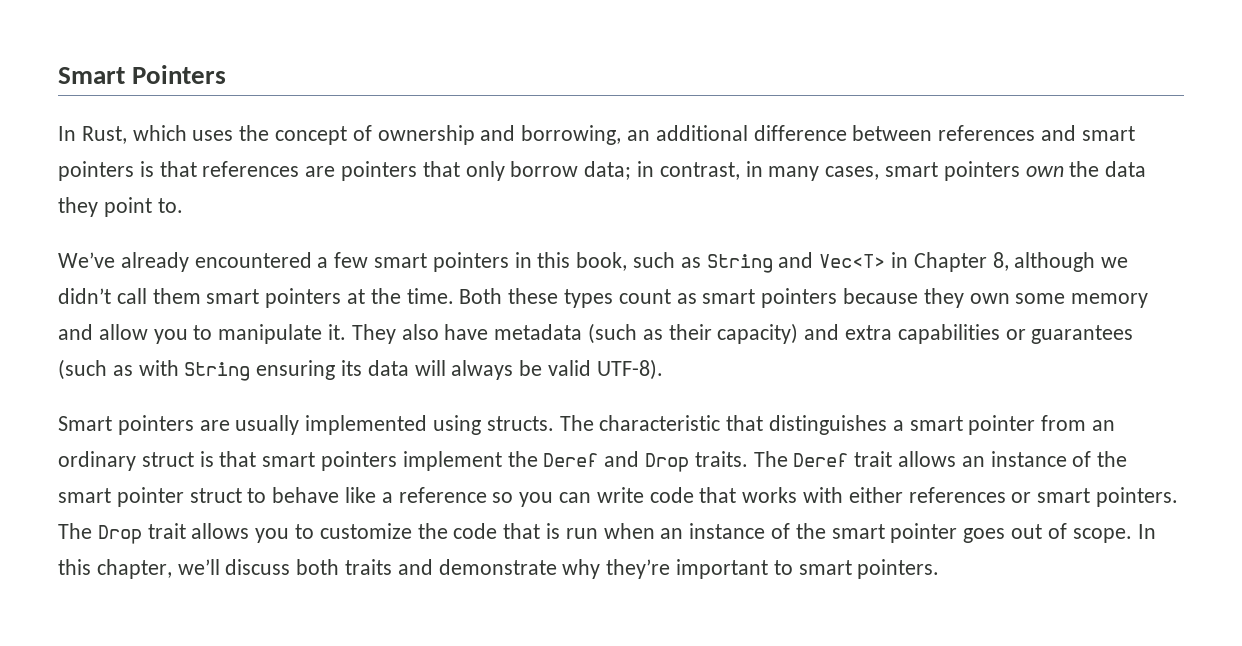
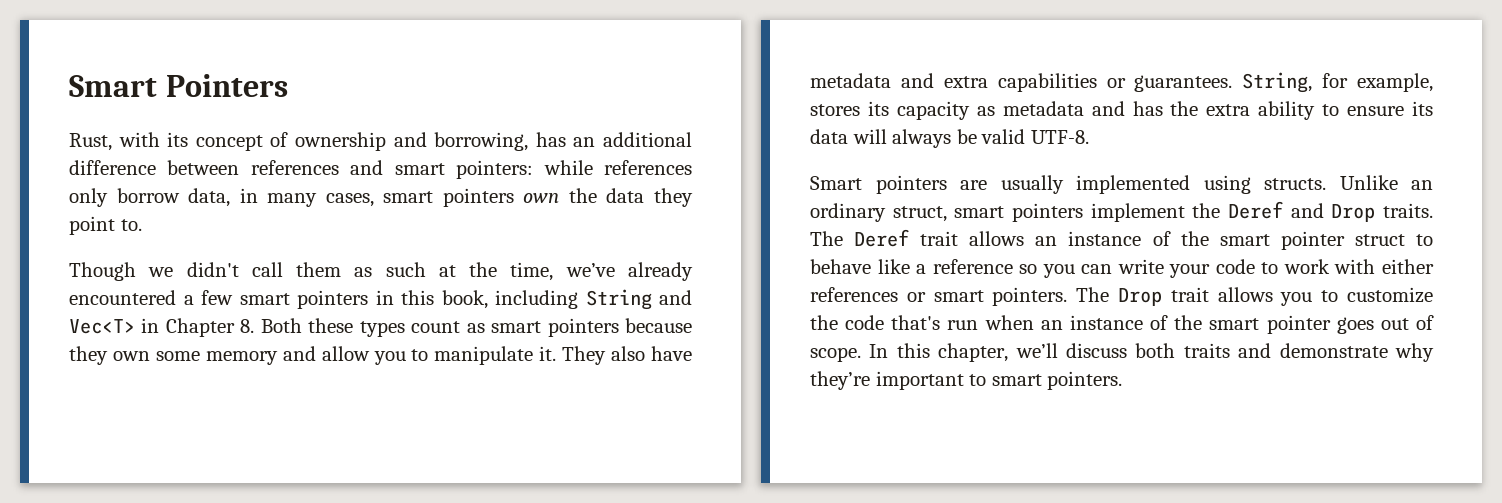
[58,125,270,144] In Rust, which uses the -> [69,132,189,151] Rust, with its
(622, 135) none -> [535,132,566,147] has
[58,161,740,181] pointers is that references are pointers that only borrow data; in contrast, -> [456,160,693,179] [69,188,231,207] pointers: while references only borrow data,
[58,252,115,268] We’ve -> [69,262,615,281] Though we didn't call them as such at the time, we’ve
[633,252,701,268] such as -> [495,290,578,309] including
[992,252,1129,272] [58,288,454,308] 8, although we didn’t call them smart pointers at the time. -> [240,319,255,333] 8.
[588,323,1134,344] [58,359,336,381] (such as their capacity) and extra capabilities or guarantees (such as with String ensuring -> [900,72,1433,93] [810,101,1405,120] and extra capabilities or guarantees. String, for example, stores its capacity as metadata and has the extra ability to ensure
[596,359,663,380] UTF-8). -> [1030,130,1089,144] UTF-8.
[559,415,1116,435] [58,451,257,471] The characteristic that distinguishes a smart pointer from an ordinary struct is that -> [1339,175,1433,190] [810,203,947,222] Unlike an ordinary struct,
[649,487,798,503] code that works -> [1169,259,1330,278] your code to work
[503,523,561,539] that is -> [891,315,941,330] that's

